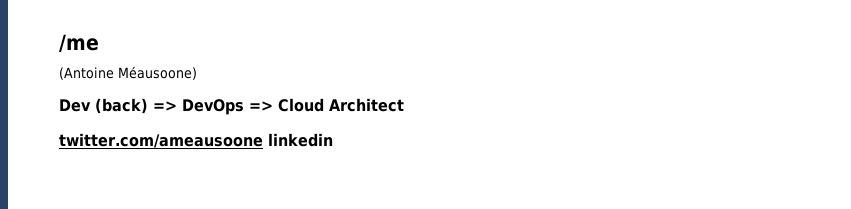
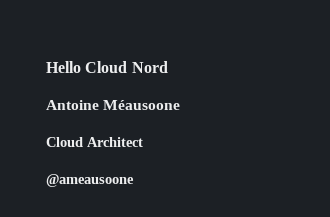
[59,34,99,52] [59,66,197,80] [59,98,273,115] /me // (Antoine Méausoone) // Dev (back) => DevOps => -> [46,61,168,73] [46,100,181,110] Hello Cloud Nord // Antoine Méausoone //
[59,133,333,148] twitter.com/ameausoone linkedin -> [46,174,134,187] @ameausoone

